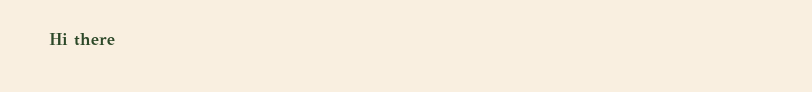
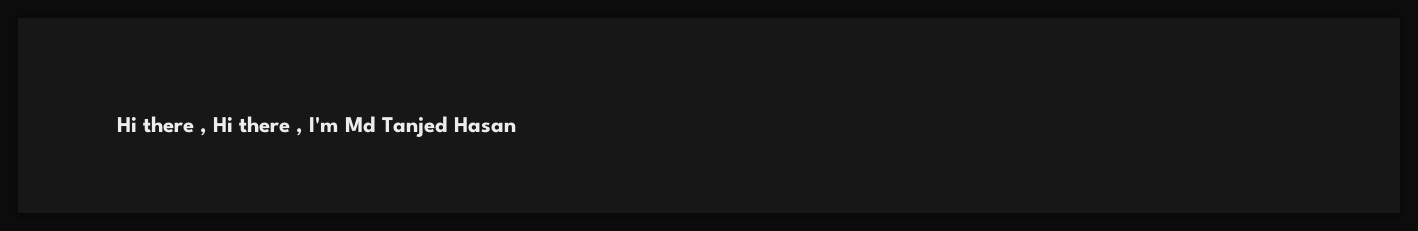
[49,33,115,46] Hi there -> [117,116,516,137] Hi there , Hi there , I'm Md Tanjed Hasan

